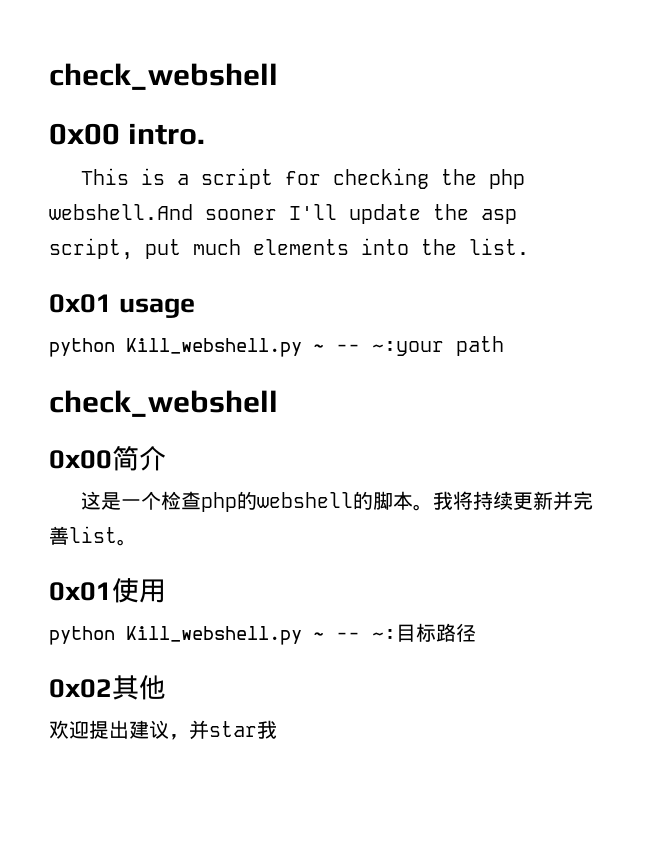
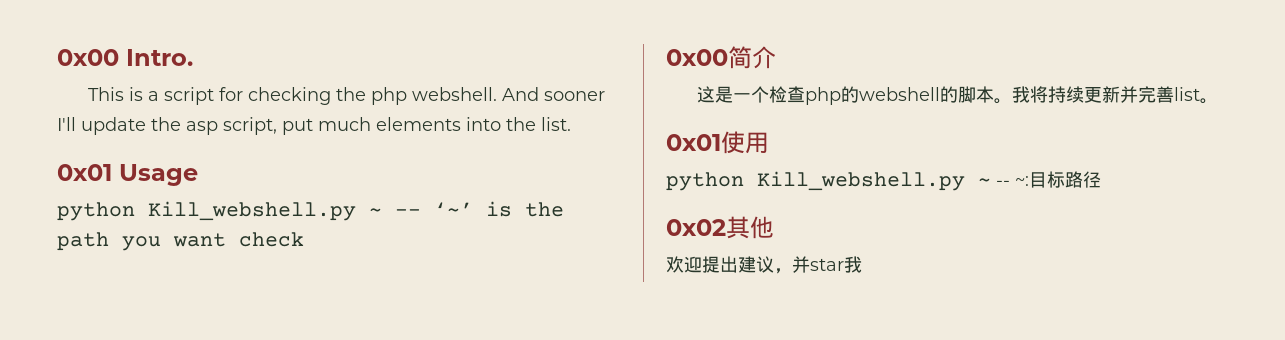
[49,63,278,90] [49,123,206,145] check_webshell // 0x00 intro. -> [57,49,193,66] 0x00 Intro.
[49,204,193,220] webshell.And -> [411,87,539,101] webshell. And
[119,298,196,318] [49,336,504,357] [49,390,278,417] usage // python Kill_webshell.py ~ -- ~:your path // check_webshell -> [119,164,198,186] [57,201,564,221] [57,232,304,251] Usage // python Kill_webshell.py ~ -- ‘~’ is the path you want check

